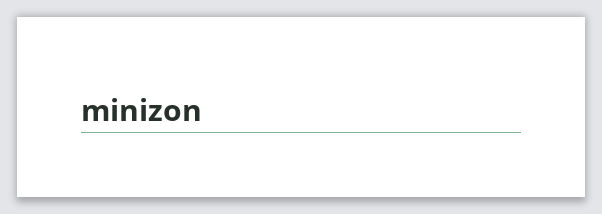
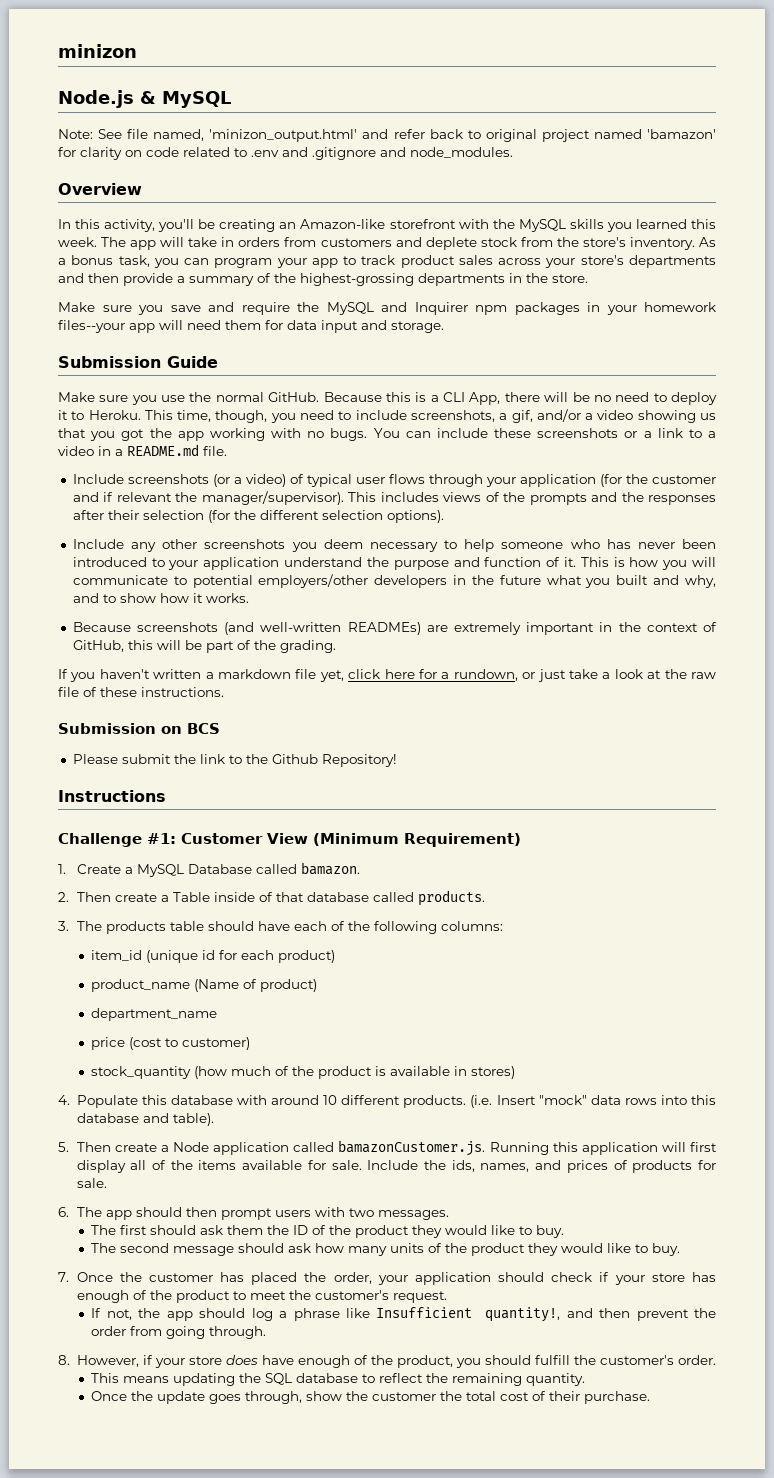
(202, 109) none -> [58,90,231,108] [58,129,716,142] [58,147,513,160] [58,183,142,195] [58,219,717,232] [58,237,716,250] [58,255,716,268] [58,273,588,286] [58,302,716,315] [58,320,444,333] [58,356,218,368] [58,392,717,405] [58,409,716,423] [58,428,716,441] [58,444,227,456] [72,474,716,487] [72,491,717,505] [72,510,444,523] [72,539,716,552] [72,557,716,570] [72,574,716,588] [72,593,249,603] [72,622,718,635] [72,640,336,653] [58,669,716,682] [58,687,224,697] [58,723,220,734] [72,754,397,767] [58,790,166,802] [58,833,521,847] [58,862,360,877] [58,890,485,906] [58,921,503,934] [91,950,336,963] [91,979,318,992] [91,1008,218,1021] [91,1037,251,1050] [91,1066,516,1079] [58,1095,716,1108] [76,1113,214,1126] [58,1140,717,1156] [76,1160,716,1173] [76,1178,107,1188] [58,1207,449,1220] [91,1225,565,1238] [91,1243,681,1256] [58,1272,716,1285] [76,1290,447,1303] [91,1307,716,1322] [91,1326,267,1339] [58,1355,716,1368] [91,1373,586,1386] [91,1391,651,1404] // Node.js & MySQL // Note: See file named, 'minizon_output.html' and refer back to original project named 'bamazon' for clarity on code related to .env and .gitignore and node_modules. // Overview // In this activity, you'll be creating an Amazon-like storefront with the MySQL skills you learned this week. The app will take in orders from customers and deplete stock from the store's inventory. As a bonus task, you can program your app to track product sales across your store's departments and then provide a summary of the highest-grossing departments in the store. // Make sure you save and require the MySQL and Inquirer npm packages in your homework files--your app will need them for data input and storage. // Submission Guide // Make sure you use the normal GitHub. Because this is a CLI App, there will be no need to deploy it to Heroku. This time, though, you need to include screenshots, a gif, and/or a video showing us that you got the app working with no bugs. You can include these screenshots or a link to a video in a README.md file. // Include screenshots (or a video) of typical user flows through your application (for the customer and if relevant the manager/supervisor). This includes views of the prompts and the responses after their selection (for the different selection options). // Include any other screenshots you deem necessary to help someone who has never been introduced to your application understand the purpose and function of it. This is how you will communicate to potential employers/other developers in the future what you built and why, and to show how it works. // Because screenshots (and well-written READMEs) are extremely important in the context of GitHub, this will be part of the grading. // If you haven't written a markdown file yet, click here for a rundown, or just take a look at the raw file of these instructions. // Submission on BCS // Please submit the link to the Github Repository! // Instructions // Challenge #1: Customer View (Minimum Requirement) // 1. Create a MySQL Database called bamazon. // 2. Then create a Table inside of that database called products. // 3. The products table should have each of the following columns: // item_id (unique id for each product) // product_name (Name of product) // department_name // price (cost to customer) // stock_quantity (how much of the product is available in stores) // 4. Populate this database with around 10 different products. (i.e. Insert "mock" data rows into this database and table). // 5. Then create a Node application called bamazonCustomer.js. Running this application will first display all of the items available for sale. Include the ids, names, and prices of products for sale. // 6. The app should then prompt users with two messages. // The first should ask them the ID of the product they would like to buy. // The second message should ask how many units of the product they would like to buy. // 7. Once the customer has placed the order, your application should check if your store has enough of the product to meet the customer's request. // If not, the app should log a phrase like Insufficient quantity!, and then prevent the order from going through. // 8. However, if your store does have enough of the product, you should fulfill the customer's order. // This means updating the SQL database to reflect the remaining quantity. // Once the update goes through, show the customer the total cost of their purchase.

